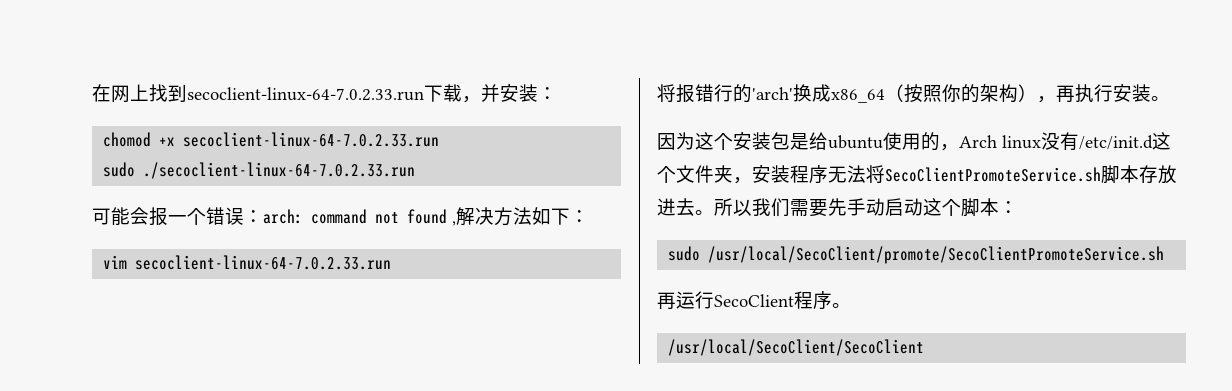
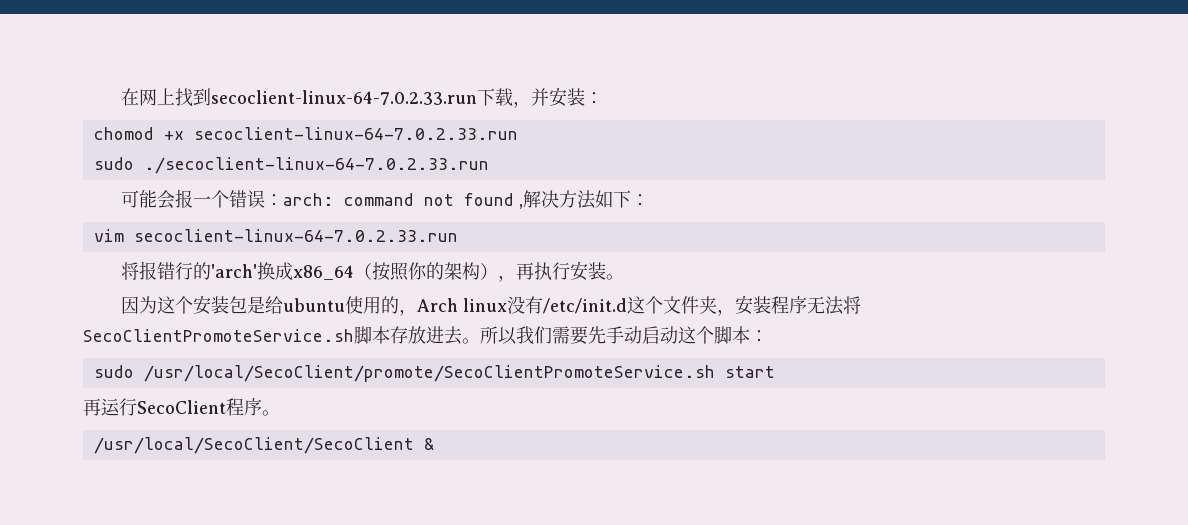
(1165, 255) none -> [724,366,775,378] start
(925, 347) none -> [423,438,434,450] &

